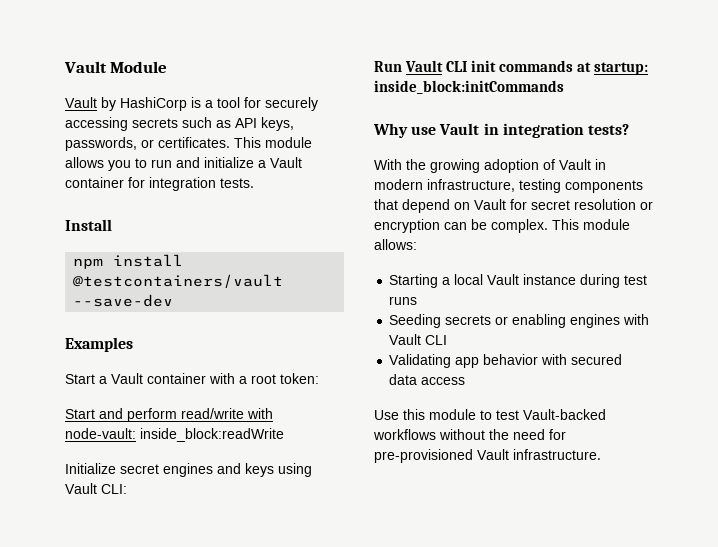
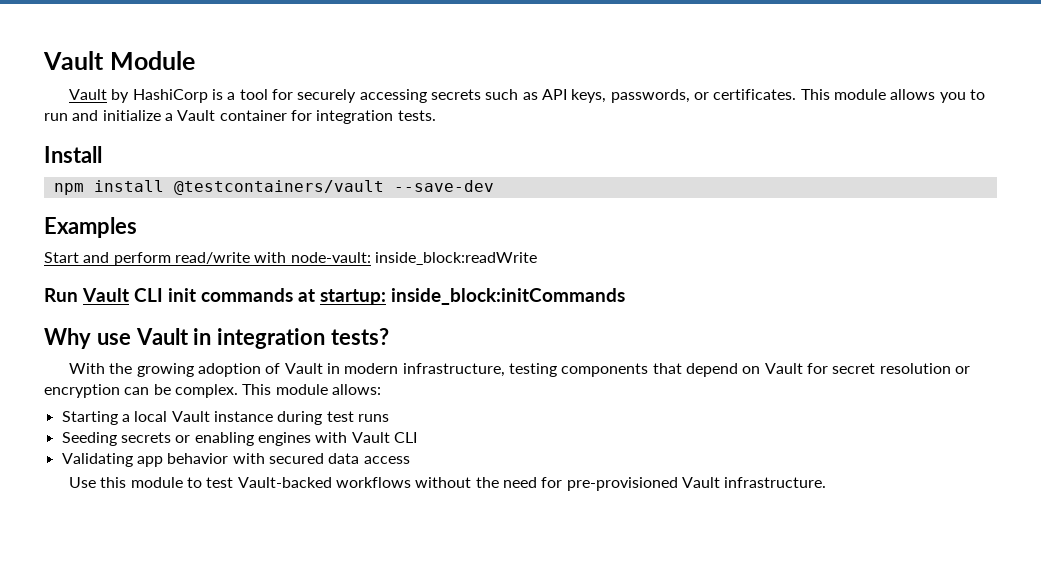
[65,373,319,384] // Start a Vault container with a root token: -> (137, 227) none
[65,463,312,477] [65,483,127,494] // Initialize secret engines and keys using Vault CLI: -> (537, 258) none

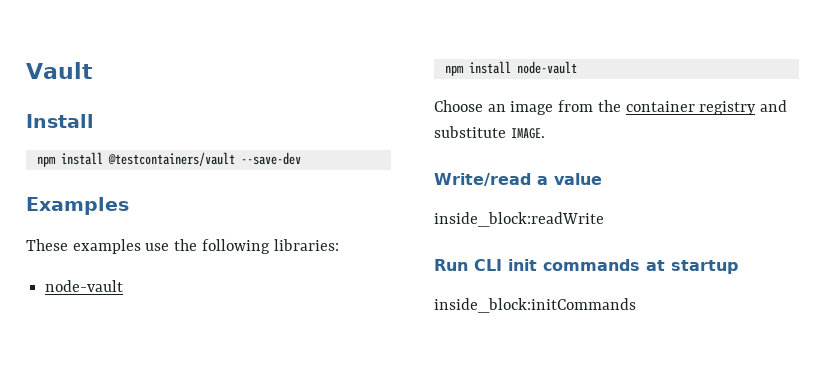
[43,51,195,70] [69,89,985,103] [44,110,436,124] Vault Module // Vault by HashiCorp is a tool for securely accessing secrets such as API keys, passwords, or certificates. This module allows you to run and initialize a Vault container for integration tests. -> [26,62,93,79] Vault
[44,252,371,266] Start and perform read/write with node-vault: -> [26,239,339,254] [45,280,124,292] [444,61,577,76] [434,100,788,115] [434,126,545,139] [434,173,602,186] These examples use the following libraries: // node-vault // npm install node-vault // Choose an image from the container registry and substitute IMAGE. // Write/read a value //
[82,288,129,302] Vault -> (468, 265) none
[320,289,386,305] startup: -> [671,260,738,274] startup //
[44,328,390,349] [69,363,970,377] [44,384,381,398] [61,411,389,425] [61,432,417,446] [61,453,410,467] [69,477,827,491] // Why use Vault in integration tests? // With the growing adoption of Vault in modern infrastructure, testing components that depend on Vault for secret resolution or encryption can be complex. This module allows: // Starting a local Vault instance during test runs // Seeding secrets or enabling engines with Vault CLI // Validating app behavior with secured data access // Use this module to test Vault-backed workflows without the need for pre-provisioned Vault infrastructure. -> (636, 305) none

